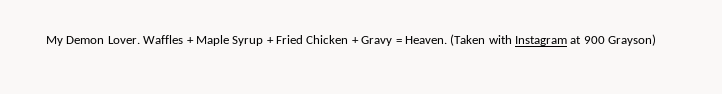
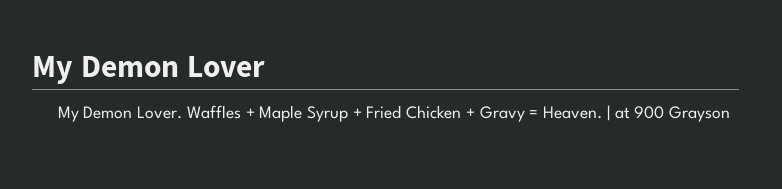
[46,36,105,46] My Demon -> [32,56,266,84] [57,106,133,122] My Demon Lover // My Demon
[450,34,567,46] (Taken with Instagram -> [606,105,610,121] |
[608,34,657,46] Grayson) -> [668,106,730,122] Grayson

